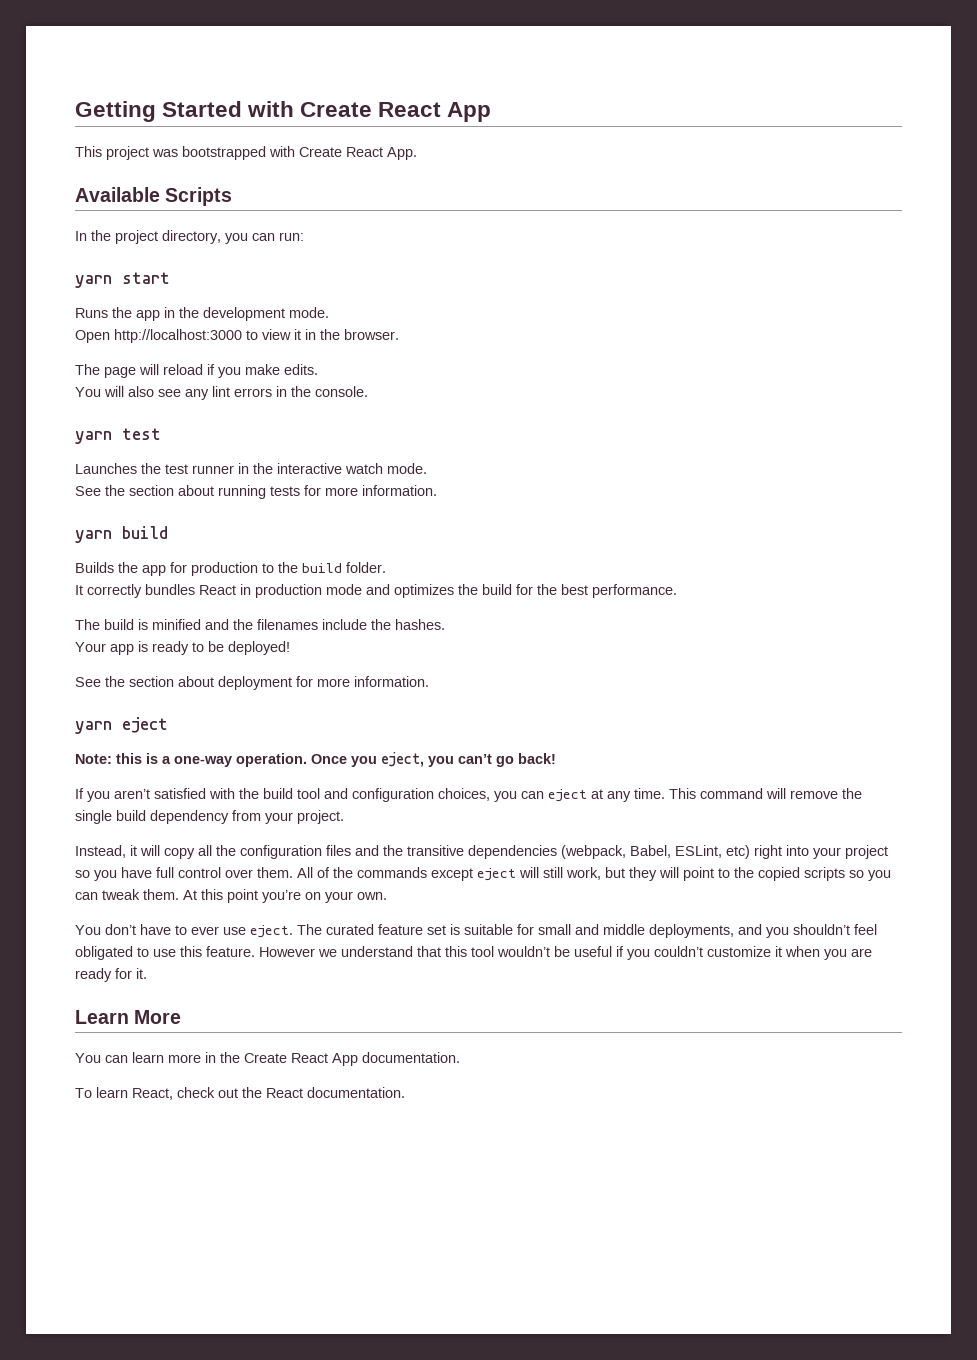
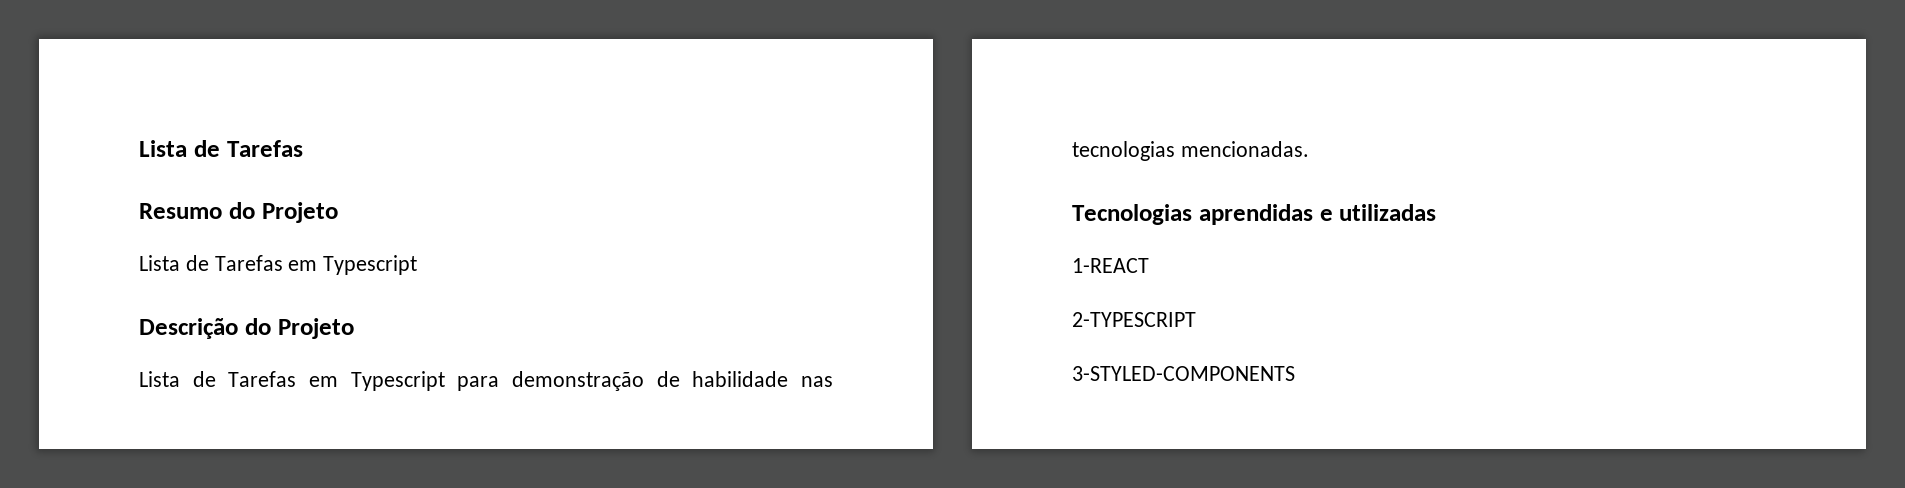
[75,101,492,122] [75,146,417,160] [75,187,233,206] [75,230,304,244] [75,272,170,288] [75,307,329,321] [75,329,399,343] [75,364,318,378] [75,386,368,400] [75,428,161,444] [75,463,427,474] [75,485,437,499] [75,526,168,543] [75,562,386,576] [75,584,677,598] [75,619,445,630] [75,641,290,655] [75,676,429,690] [75,717,168,734] [75,752,556,767] [75,788,862,802] [75,810,344,824] [75,845,888,859] [75,867,891,881] [75,889,387,903] [75,924,877,938] [75,946,872,960] [75,968,147,982] [75,1010,182,1024] [75,1052,460,1066] [75,1087,405,1100] Getting Started with Create React App // This project was bootstrapped with Create React App. // Available Scripts // In the project directory, you can run: // yarn start // Runs the app in the development mode. // Open http://localhost:3000 to view it in the browser. // The page will reload if you make edits. // You will also see any lint errors in the console. // yarn test // Launches the test runner in the interactive watch mode. // See the section about running tests for more information. // yarn build // Builds the app for production to the build folder. // It correctly bundles React in production mode and optimizes the build for the best performance. // The build is minified and the filenames include the hashes. // Your app is ready to be deployed! // See the section about deployment for more information. // yarn eject // Note: this is a one-way operation. Once you eject, you can’t go back! // If you aren’t satisfied with the build tool and configuration choices, you can eject at any time. This command will remove the single build dependency from your project. // Instead, it will copy all the configuration files and the transitive dependencies (webpack, Babel, ESLint, etc) right into your project so you have full control over them. All of the commands except eject will still work, but they will point to the copied scripts so you can tweak them. At this point you’re on your own. // You don’t have to ever use eject. The curated feature set is suitable for small and middle deployments, and you shouldn’t feel obligated to use this feature. However we understand that this tool wouldn’t be useful if you couldn’t customize it when you are ready for it. // Learn More // You can learn more in the Create React App documentation. // To learn React, check out the React documentation. -> [139,140,303,157] [139,202,338,223] [139,255,418,275] [139,318,354,339] [139,371,833,391] [1072,141,1309,161] [1072,204,1437,225] [1072,258,1149,273] [1072,312,1196,327] [1072,366,1295,381] Lista de Tarefas // Resumo do Projeto // Lista de Tarefas em Typescript // Descrição do Projeto // Lista de Tarefas em Typescript para demonstração de habilidade nas tecnologias mencionadas. // Tecnologias aprendidas e utilizadas // 1-REACT // 2-TYPESCRIPT // 3-STYLED-COMPONENTS

